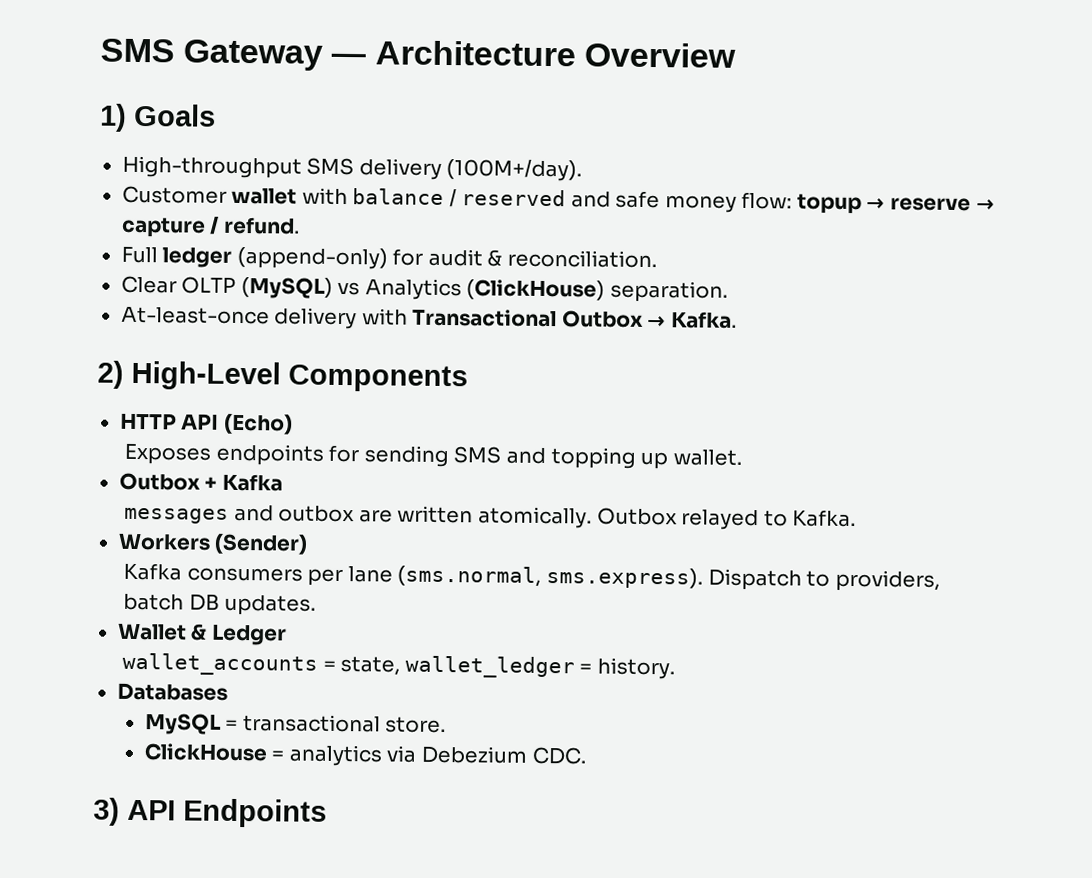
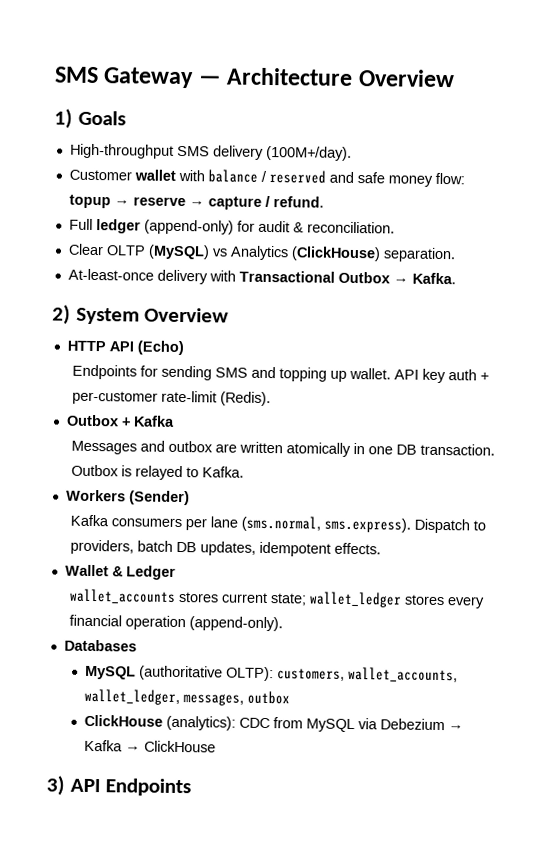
[131,360,468,393] High-Level Components -> [75,307,230,325] System Overview
[124,443,324,466] Exposes endpoints -> [72,364,138,380] Endpoints
(742, 457) none -> [394,368,490,384] [72,390,272,407] API key auth + per-customer rate-limit (Redis).
[124,507,230,524] messages -> [71,440,138,455] Messages
[477,506,678,529] atomically. Outbox -> [286,442,496,457] [71,464,133,477] atomically in one DB transaction. Outbox is
[224,594,317,616] updates. -> [200,541,382,557] updates, idempotent effects.
[322,655,675,680] [116,682,228,701] [144,713,447,735] [143,743,586,767] = state, wallet_ledger = history. // Databases // MySQL = transactional store. // ClickHouse = analytics via Debezium CDC. -> [178,591,486,609] [69,614,284,632] [63,639,137,652] [85,665,459,683] [84,688,291,706] [84,714,465,733] [84,739,217,753] stores current state; wallet_ledger stores every financial operation (append-only). // Databases // MySQL (authoritative OLTP): customers, wallet_accounts, wallet_ledger, messages, outbox // ClickHouse (analytics): CDC from MySQL via Debezium → Kafka → ClickHouse

